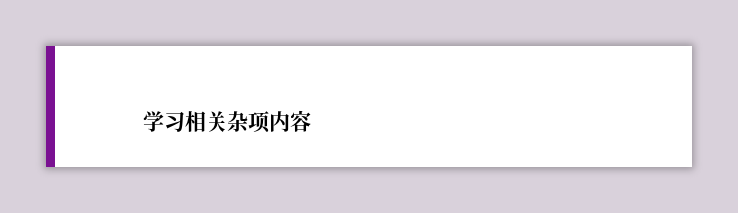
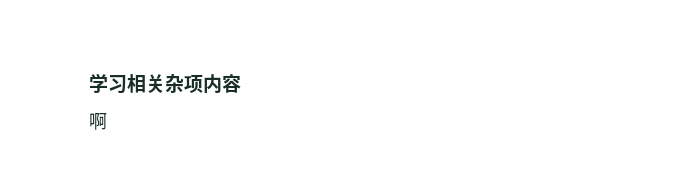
(311, 121) none -> [89,112,107,130] // 啊

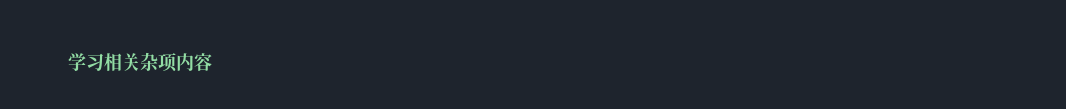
[89,112,107,130] // 啊 -> (212, 62) none

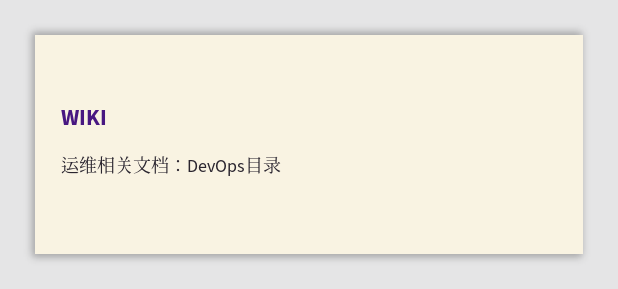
[68,52,212,72] 学习相关杂项内容 -> [61,110,107,125] [61,156,281,176] WIKI // 运维相关文档：DevOps目录

